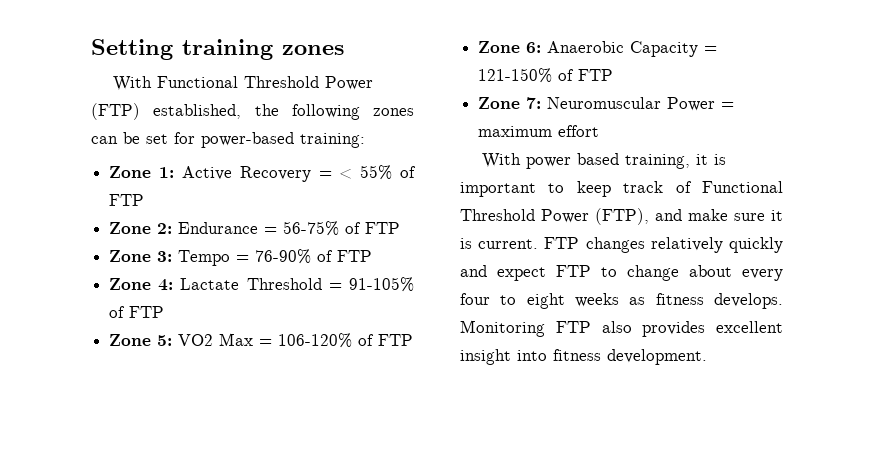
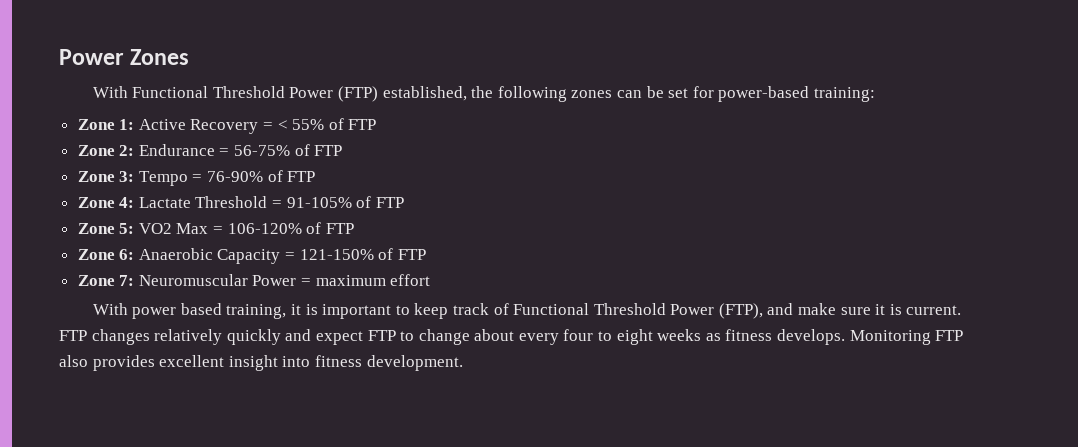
[91,39,344,60] Setting training zones -> [59,49,190,65] Power Zones

